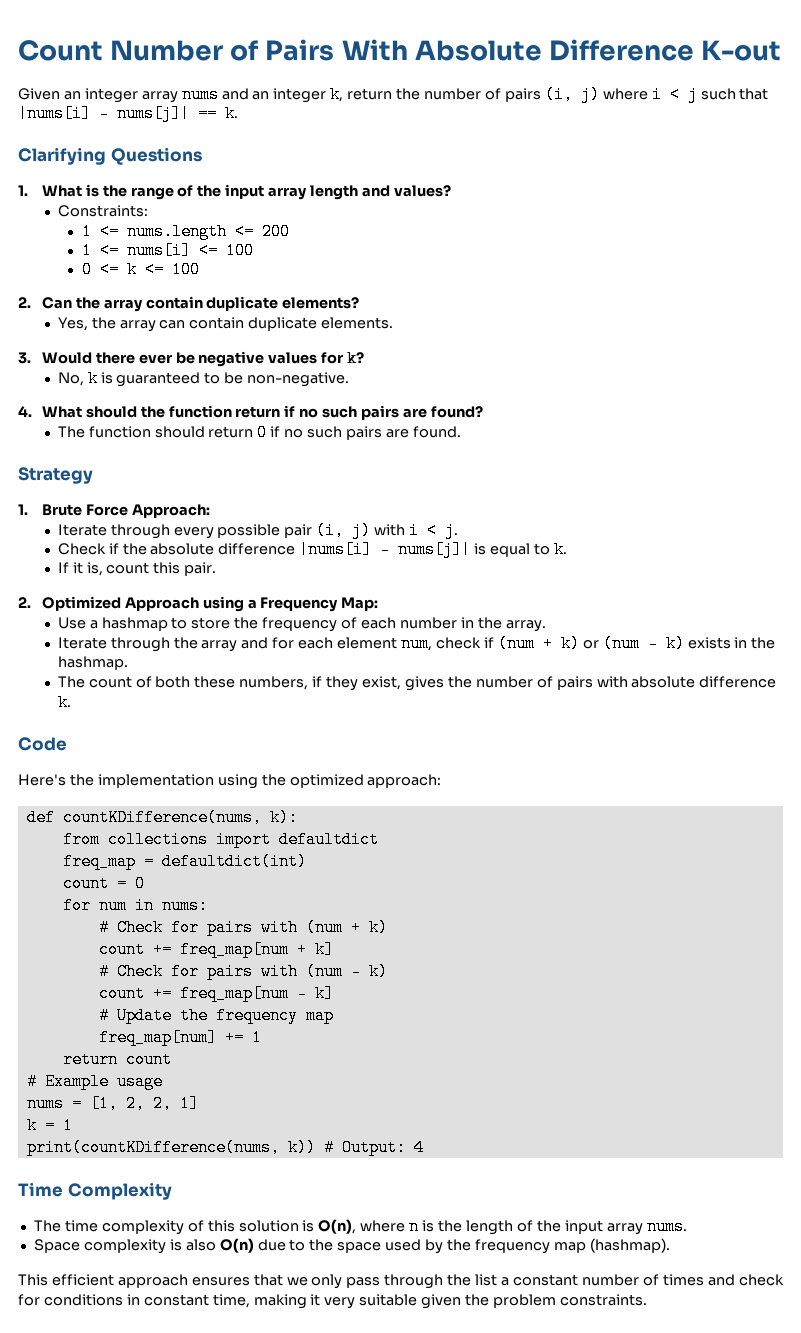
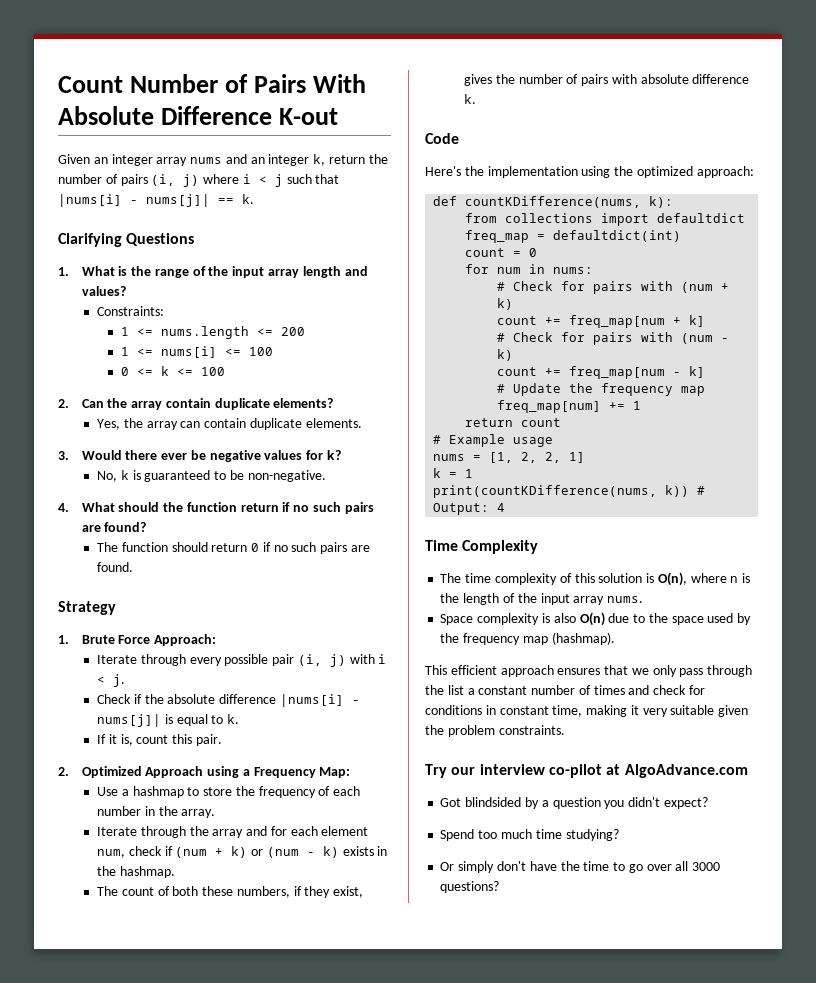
(647, 1300) none -> [425,764,748,778] [440,797,708,809] [440,829,619,841] [440,861,721,873] [440,881,500,893] // Try our interview co-pilot at AlgoAdvance.com // Got blindsided by a question you didn't expect? // Spend too much time studying? // Or simply don't have the time to go over all 3000 questions?

